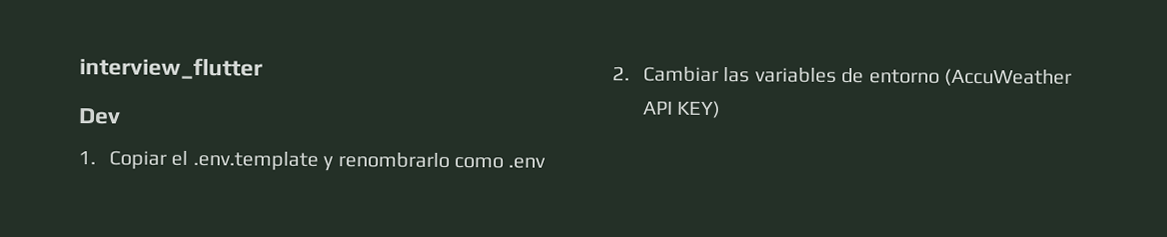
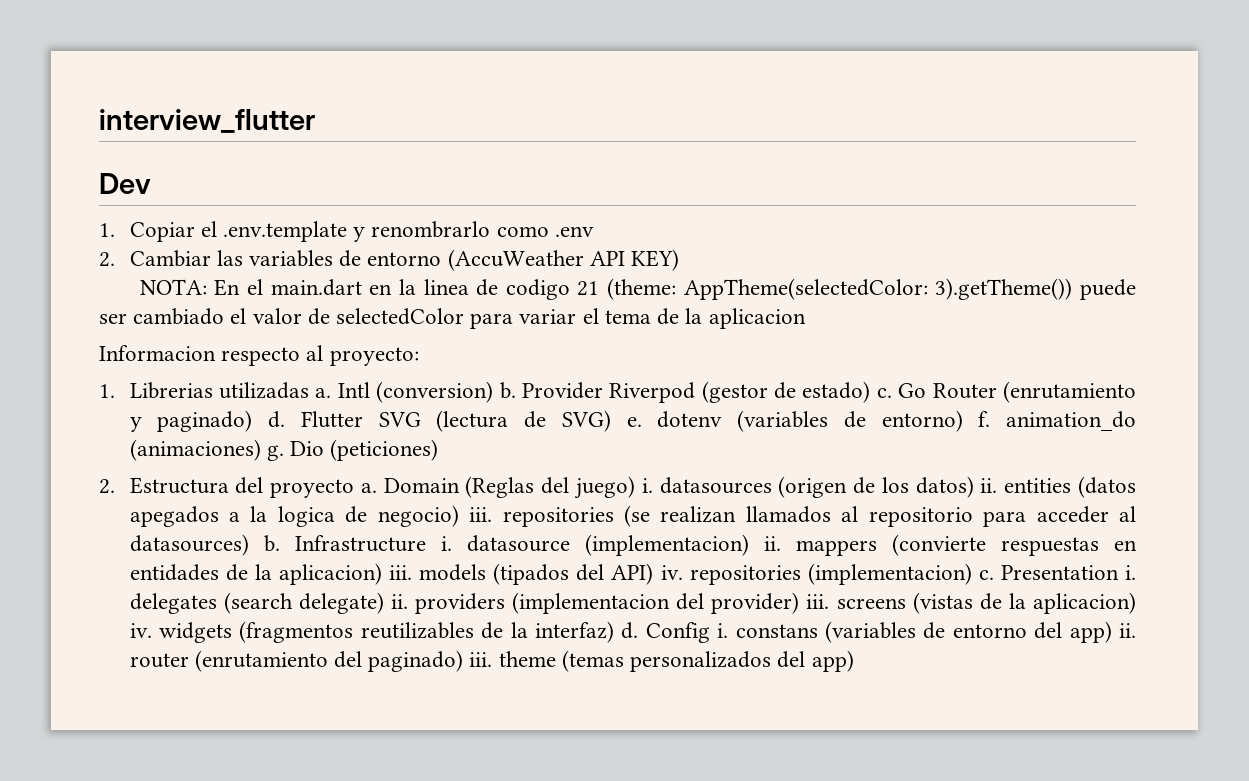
(722, 109) none -> [139,278,1136,300] [99,308,806,329] [99,345,419,366] [99,381,1136,403] [129,410,1136,432] [129,439,439,461] [99,476,1136,499] [129,505,1136,527] [129,534,1138,556] [129,563,1136,585] [129,592,1137,614] [129,621,1136,643] [129,650,854,672] // NOTA: En el main.dart en la linea de codigo 21 (theme: AppTheme(selectedColor: 3).getTheme()) puede ser cambiado el valor de selectedColor para variar el tema de la aplicacion // Informacion respecto al proyecto: // 1. Librerias utilizadas a. Intl (conversion) b. Provider Riverpod (gestor de estado) c. Go Router (enrutamiento y paginado) d. Flutter SVG (lectura de SVG) e. dotenv (variables de entorno) f. animation_do (animaciones) g. Dio (peticiones) // 2. Estructura del proyecto a. Domain (Reglas del juego) i. datasources (origen de los datos) ii. entities (datos apegados a la logica de negocio) iii. repositories (se realizan llamados al repositorio para acceder al datasources) b. Infrastructure i. datasource (implementacion) ii. mappers (convierte respuestas en entidades de la aplicacion) iii. models (tipados del API) iv. repositories (implementacion) c. Presentation i. delegates (search delegate) ii. providers (implementacion del provider) iii. screens (vistas de la aplicacion) iv. widgets (fragmentos reutilizables de la interfaz) d. Config i. constans (variables de entorno del app) ii. router (enrutamiento del paginado) iii. theme (temas personalizados del app)

